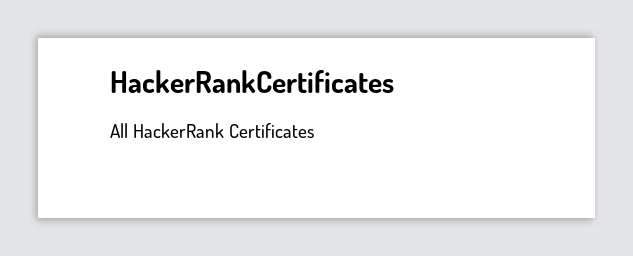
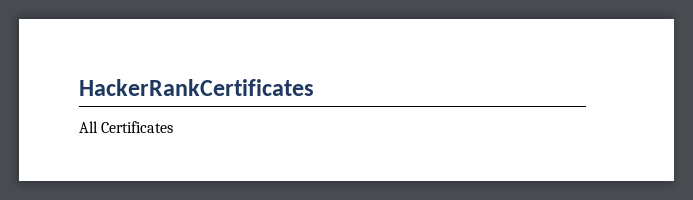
[133,123,225,138] HackerRank -> (98, 127) none

